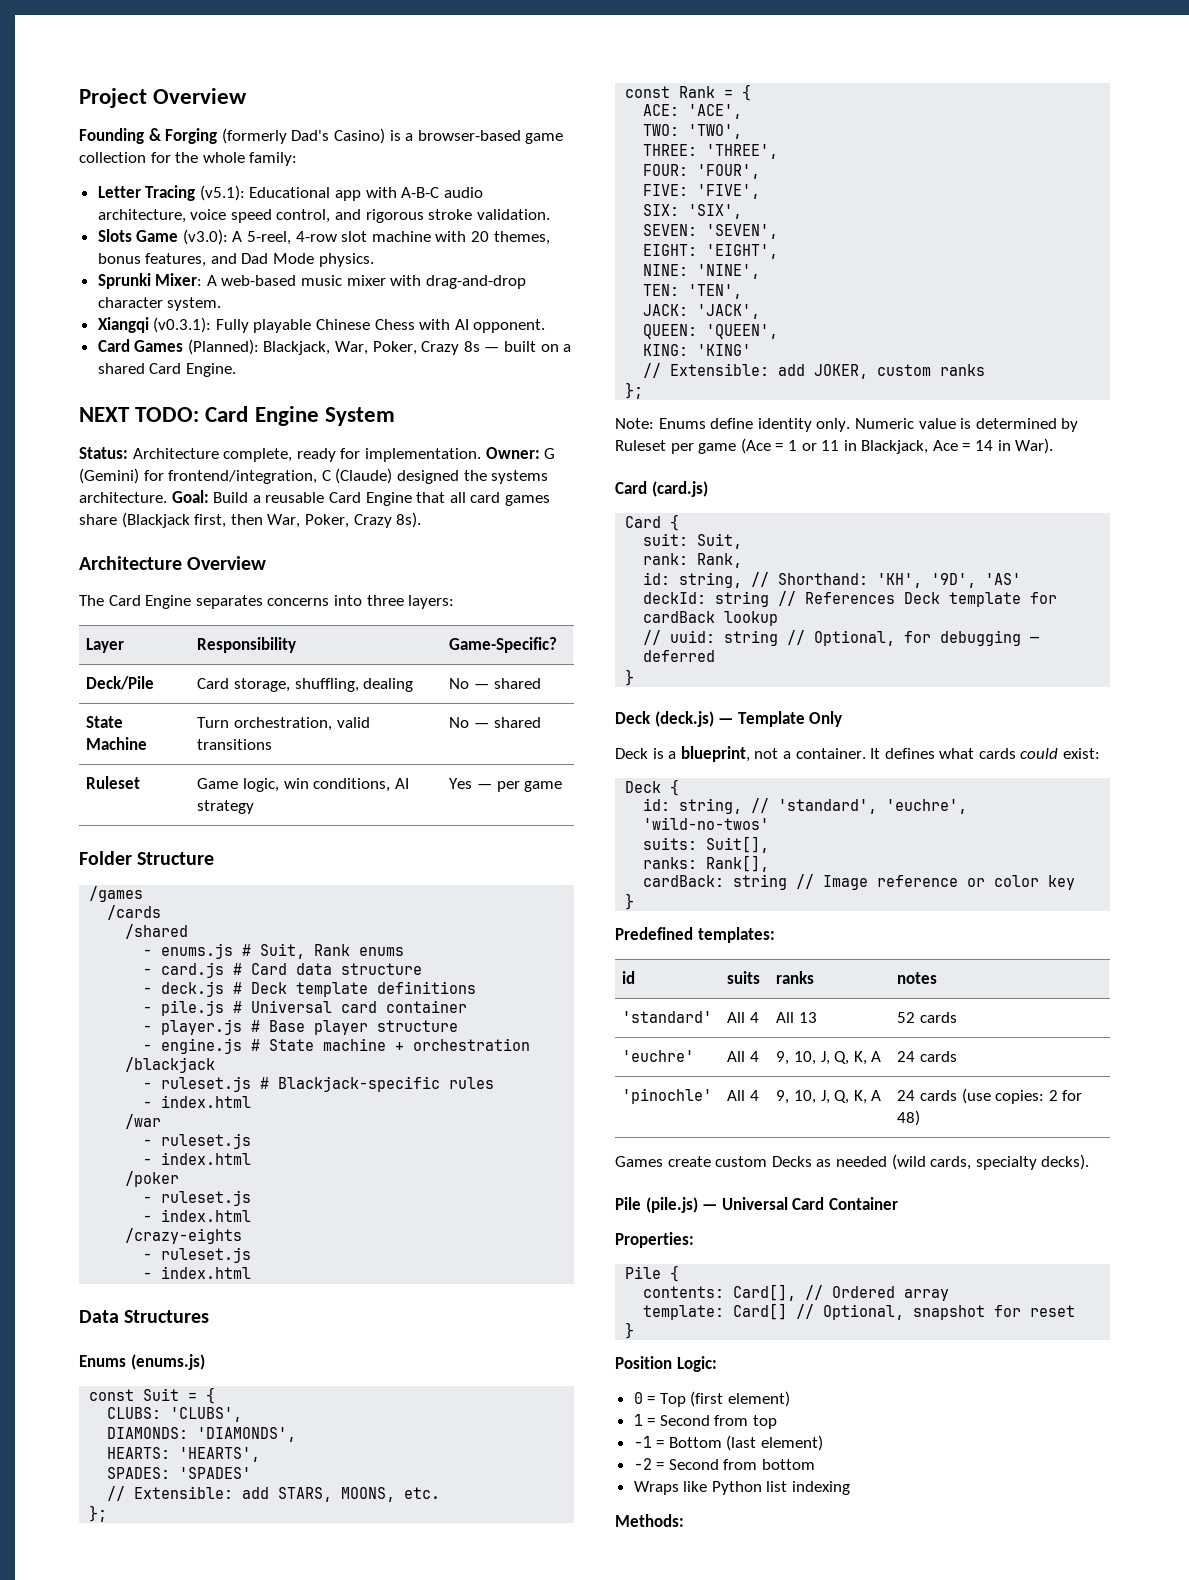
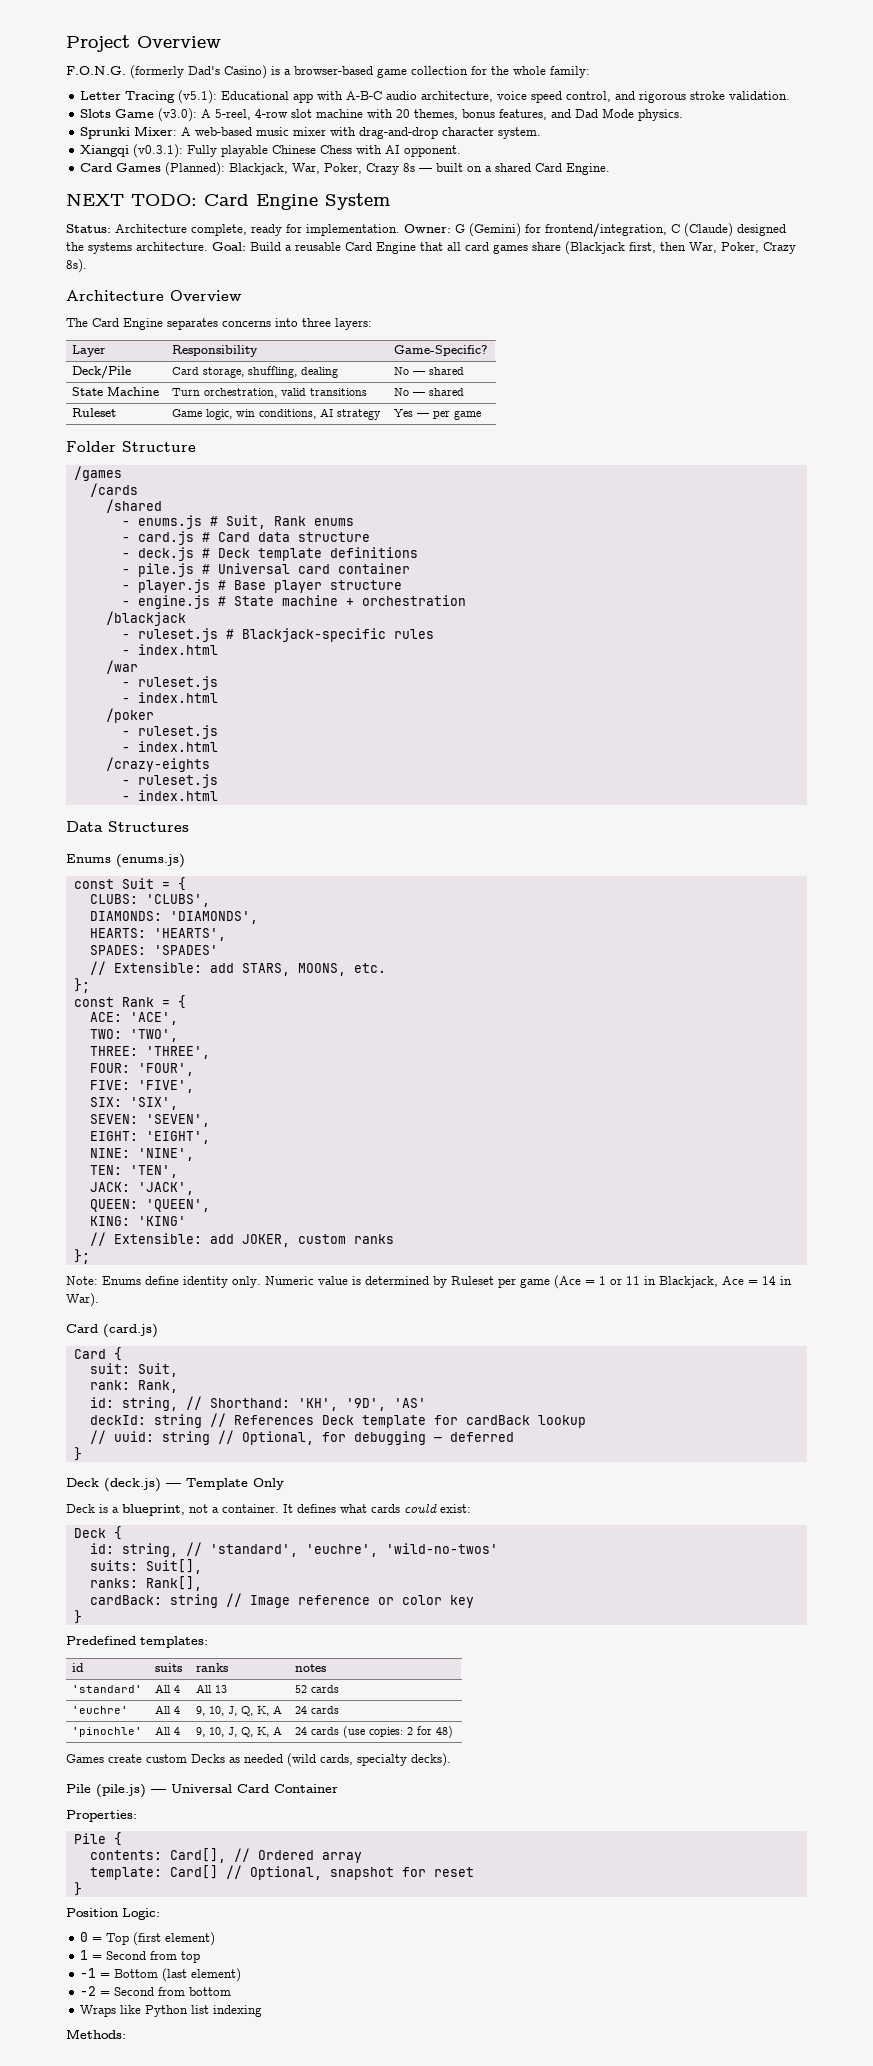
[79,128,218,144] Founding & Forging -> [66,66,126,75] F.O.N.G.

